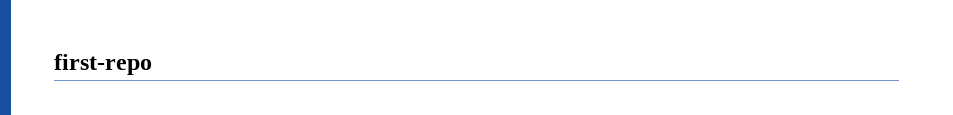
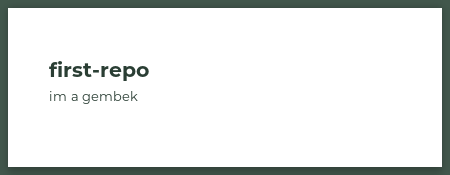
(152, 64) none -> [49,91,139,104] // im a gembek

